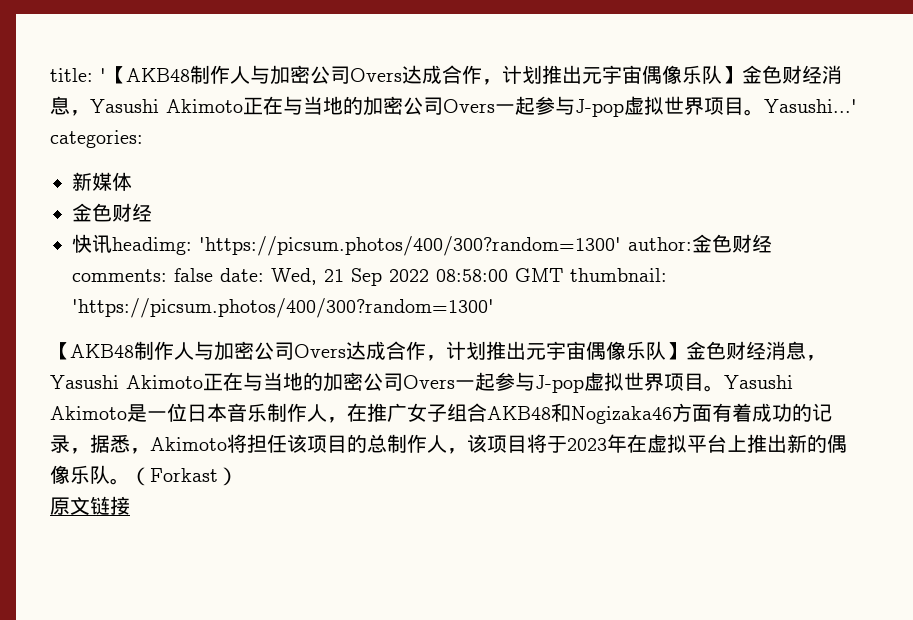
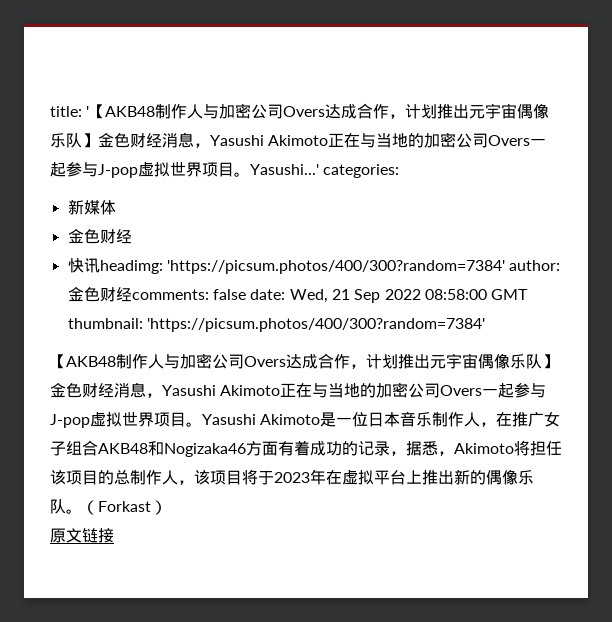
[199,236,621,256] 'https://picsum.photos/400/300?random=1300' -> [166,260,505,274] 'https://picsum.photos/400/300?random=7384'
[72,298,494,318] 'https://picsum.photos/400/300?random=1300' -> [146,318,485,332] 'https://picsum.photos/400/300?random=7384'

